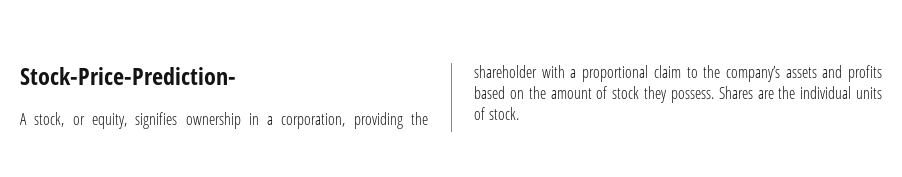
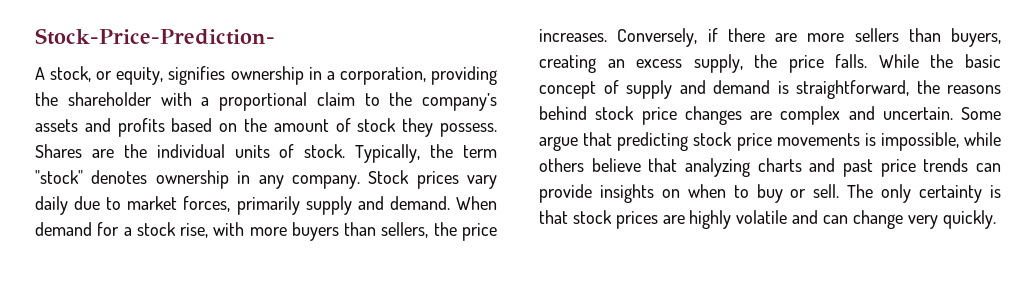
(520, 113) none -> [355,144,497,163] [35,170,497,189] [35,196,497,215] [35,222,497,241] [539,28,1001,47] [539,54,1001,73] [539,80,1001,99] [539,106,1001,125] [539,132,1001,151] [539,158,1001,177] [539,184,1002,203] [539,210,996,229] Typically, the term "stock" denotes ownership in any company. Stock prices vary daily due to market forces, primarily supply and demand. When demand for a stock rise, with more buyers than sellers, the price increases. Conversely, if there are more sellers than buyers, creating an excess supply, the price falls. While the basic concept of supply and demand is straightforward, the reasons behind stock price changes are complex and uncertain. Some argue that predicting stock price movements is impossible, while others believe that analyzing charts and past price trends can provide insights on when to buy or sell. The only certainty is that stock prices are highly volatile and can change very quickly.

